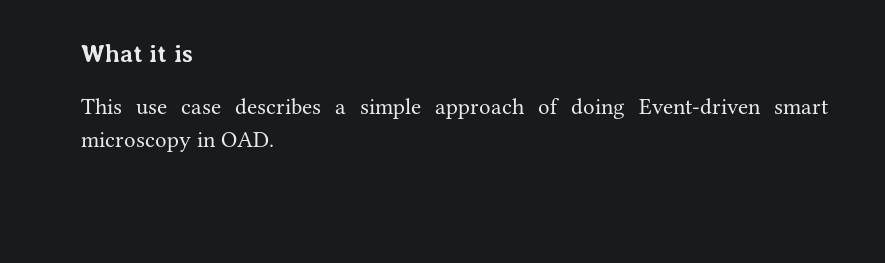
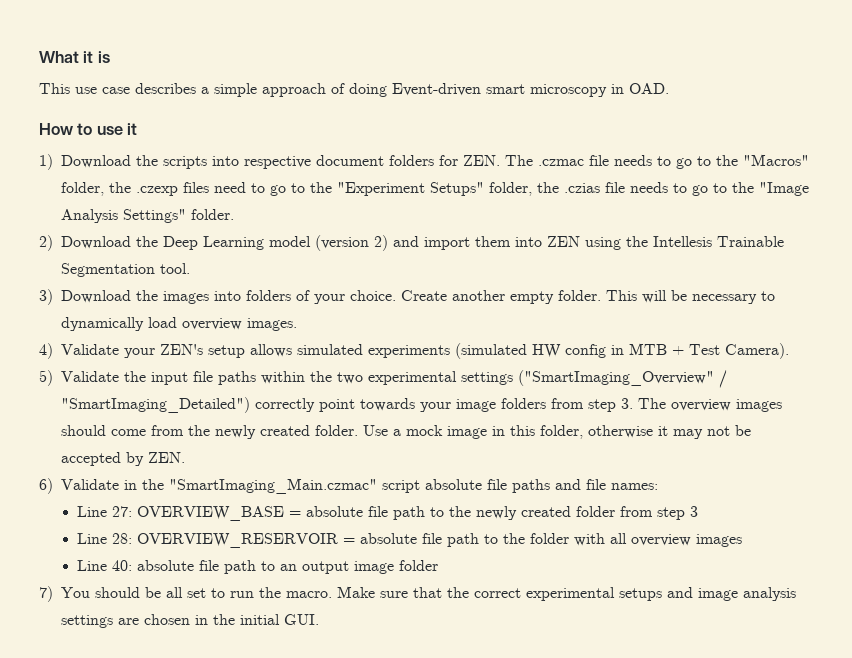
(275, 139) none -> [39,123,138,135] [39,154,809,170] [61,182,809,196] [61,209,234,223] [39,235,784,251] [61,263,190,277] [39,289,775,305] [61,317,297,331] [39,343,789,359] [39,370,727,388] [61,397,782,413] [61,425,751,439] [61,452,185,466] [39,478,658,494] [77,506,699,521] [77,533,743,548] [77,560,439,574] [39,586,796,602] [61,614,319,628] // How to use it // 1) Download the scripts into respective document folders for ZEN. The .czmac file needs to go to the "Macros" folder, the .czexp files need to go to the "Experiment Setups" folder, the .czias file needs to go to the "Image Analysis Settings" folder. // 2) Download the Deep Learning model (version 2) and import them into ZEN using the Intellesis Trainable Segmentation tool. // 3) Download the images into folders of your choice. Create another empty folder. This will be necessary to dynamically load overview images. // 4) Validate your ZEN's setup allows simulated experiments (simulated HW config in MTB + Test Camera). // 5) Validate the input file paths within the two experimental settings ("SmartImaging_Overview" / "SmartImaging_Detailed") correctly point towards your image folders from step 3. The overview images should come from the newly created folder. Use a mock image in this folder, otherwise it may not be accepted by ZEN. // 6) Validate in the "SmartImaging_Main.czmac" script absolute file paths and file names: // Line 27: OVERVIEW_BASE = absolute file path to the newly created folder from step 3 // Line 28: OVERVIEW_RESERVOIR = absolute file path to the folder with all overview images // Line 40: absolute file path to an output image folder // 7) You should be all set to run the macro. Make sure that the correct experimental setups and image analysis settings are chosen in the initial GUI.

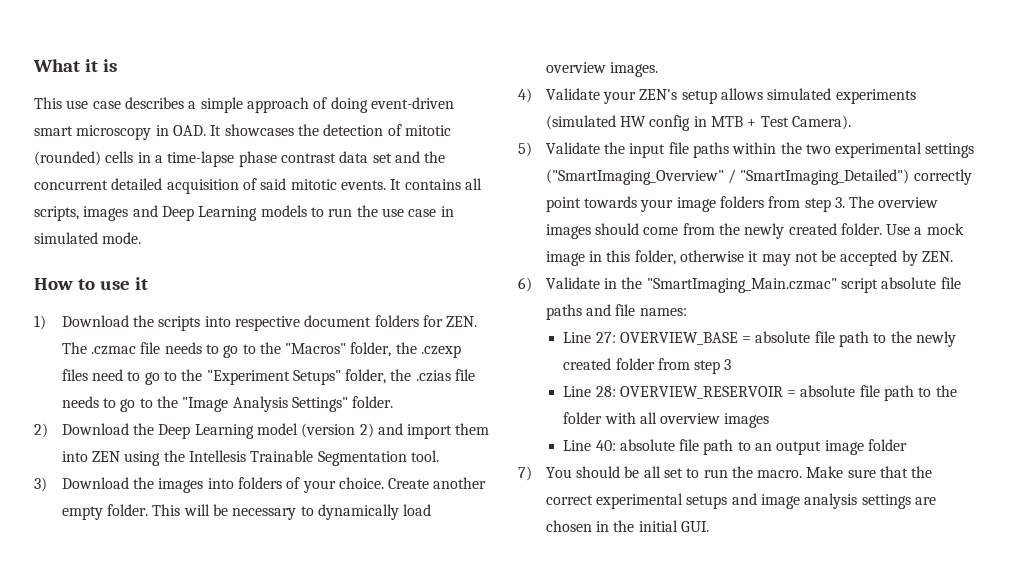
[392,83,481,96] Event-driven -> [370,97,454,109] event-driven
(669, 88) none -> [210,124,451,136] [34,151,446,167] [34,178,482,194] [34,205,454,221] [34,232,142,244] It showcases the detection of mitotic (rounded) cells in a time-lapse phase contrast data set and the concurrent detailed acquisition of said mitotic events. It contains all scripts, images and Deep Learning models to run the use case in simulated mode.

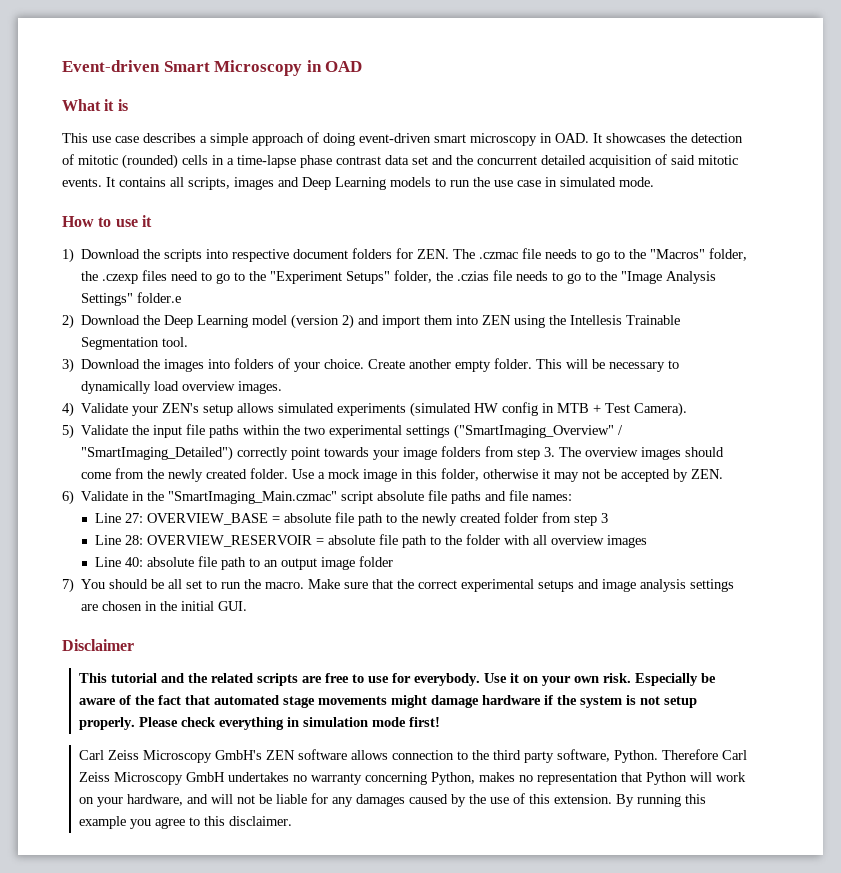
(33, 65) none -> [62,60,363,76] Event-driven Smart Microscopy in OAD //
[352,396,394,408] folder. -> [137,292,182,303] folder.e
(709, 526) none -> [62,639,134,651] [79,673,717,686] [79,695,698,708] [79,717,441,730] [79,749,748,763] [79,772,747,785] [79,793,707,807] [79,816,293,829] // Disclaimer // This tutorial and the related scripts are free to use for everybody. Use it on your own risk. Especially be aware of the fact that automated stage movements might damage hardware if the system is not setup properly. Please check everything in simulation mode first! // Carl Zeiss Microscopy GmbH's ZEN software allows connection to the third party software, Python. Therefore Carl Zeiss Microscopy GmbH undertakes no warranty concerning Python, makes no representation that Python will work on your hardware, and will not be liable for any damages caused by the use of this extension. By running this example you agree to this disclaimer.

